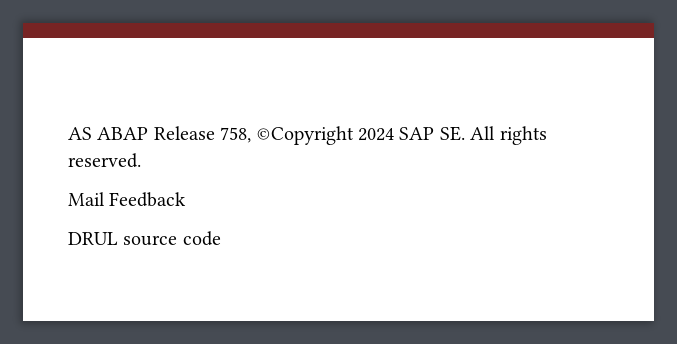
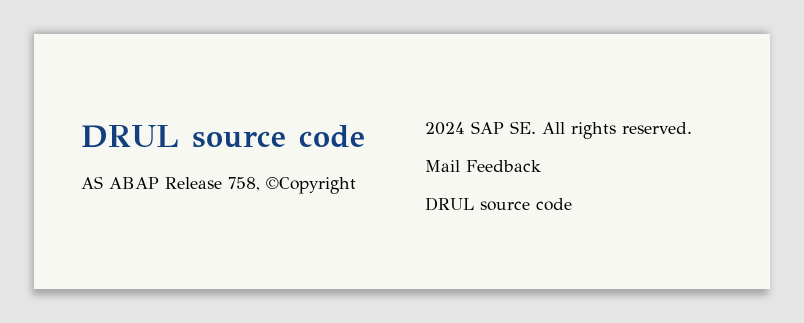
(68, 133) none -> [81,125,365,148] DRUL source code //

